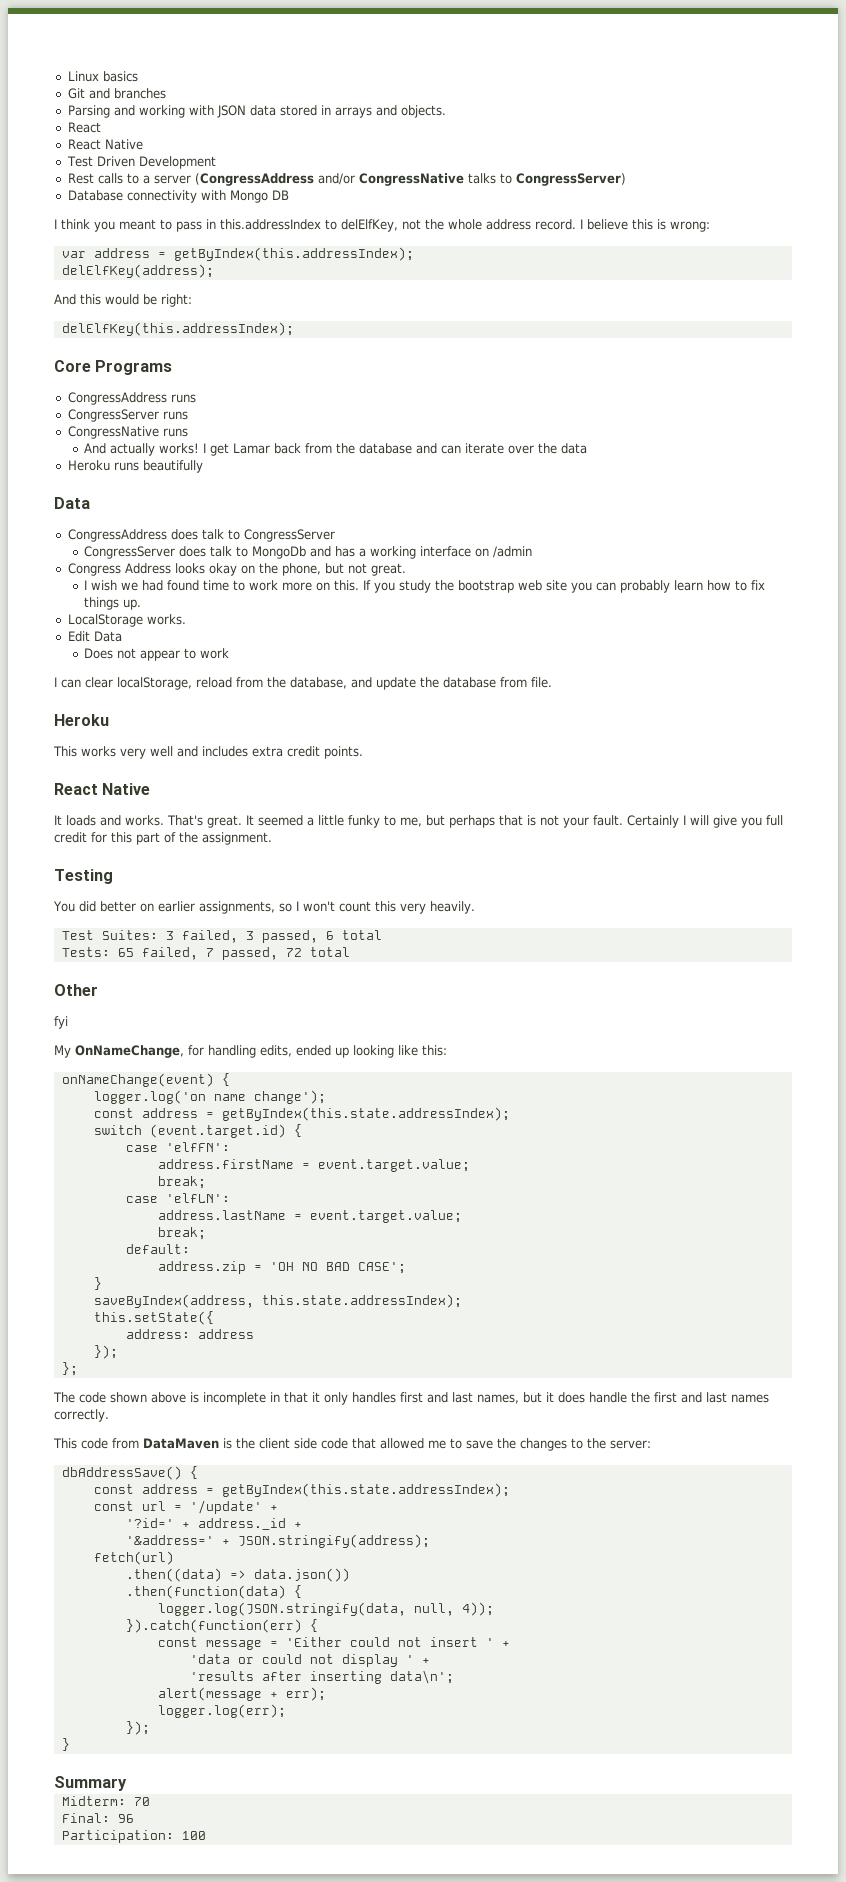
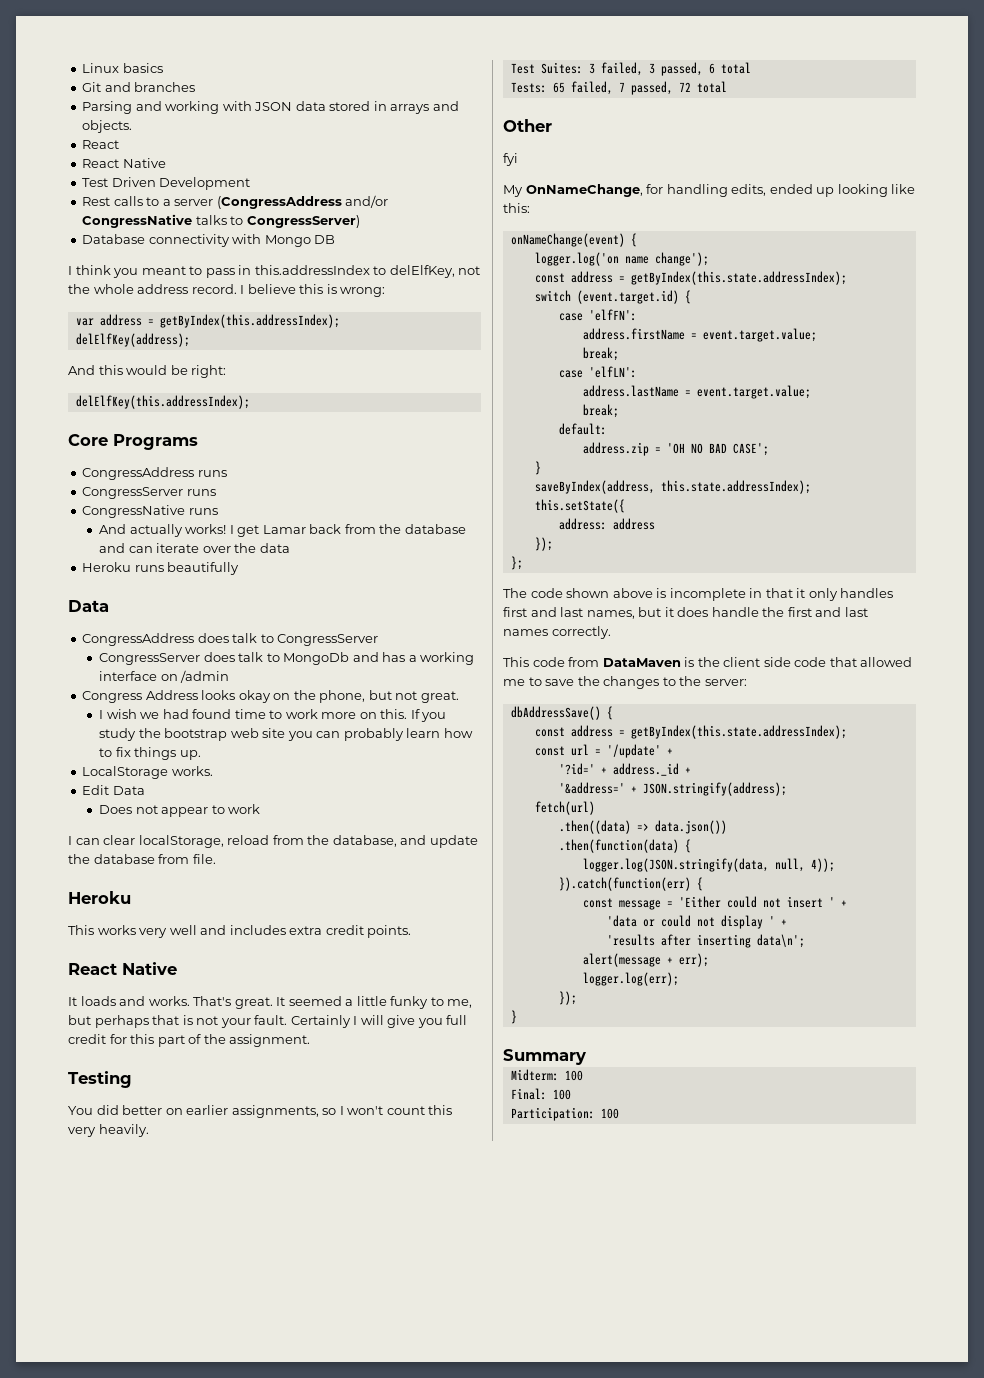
[133,1797,150,1806] 70 -> [564,1070,583,1081] 100
[117,1814,134,1823] 96 -> [552,1089,571,1100] 100

